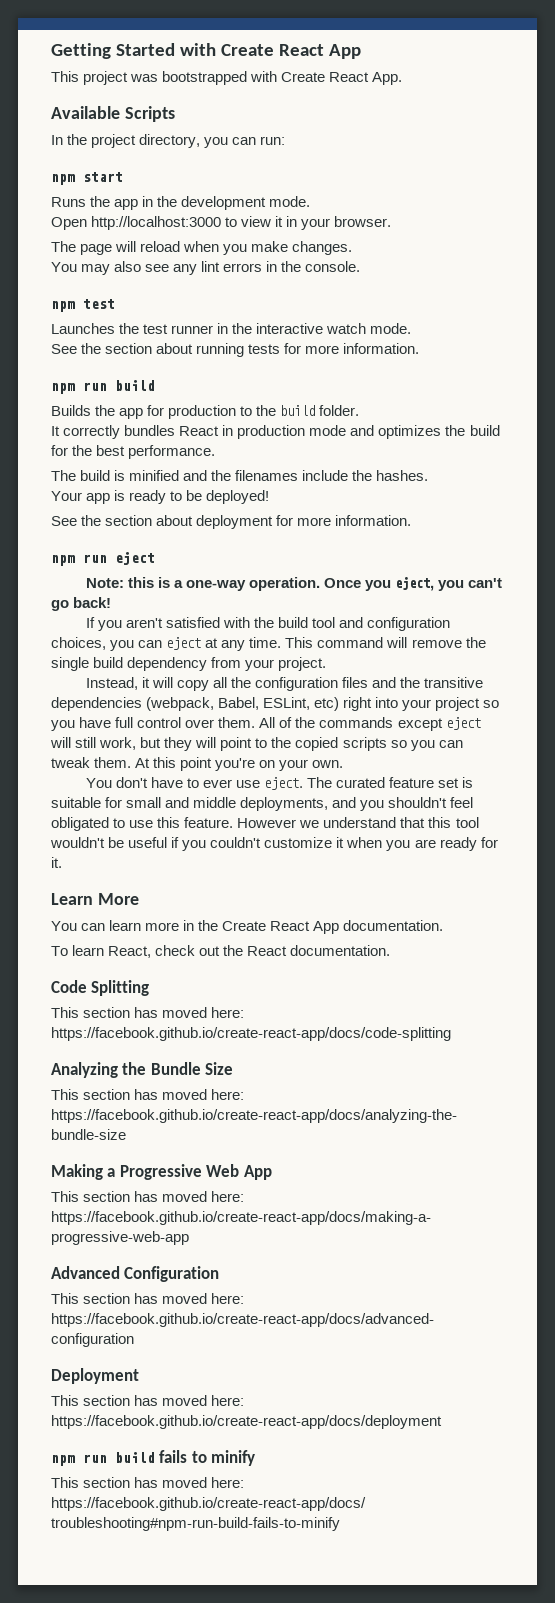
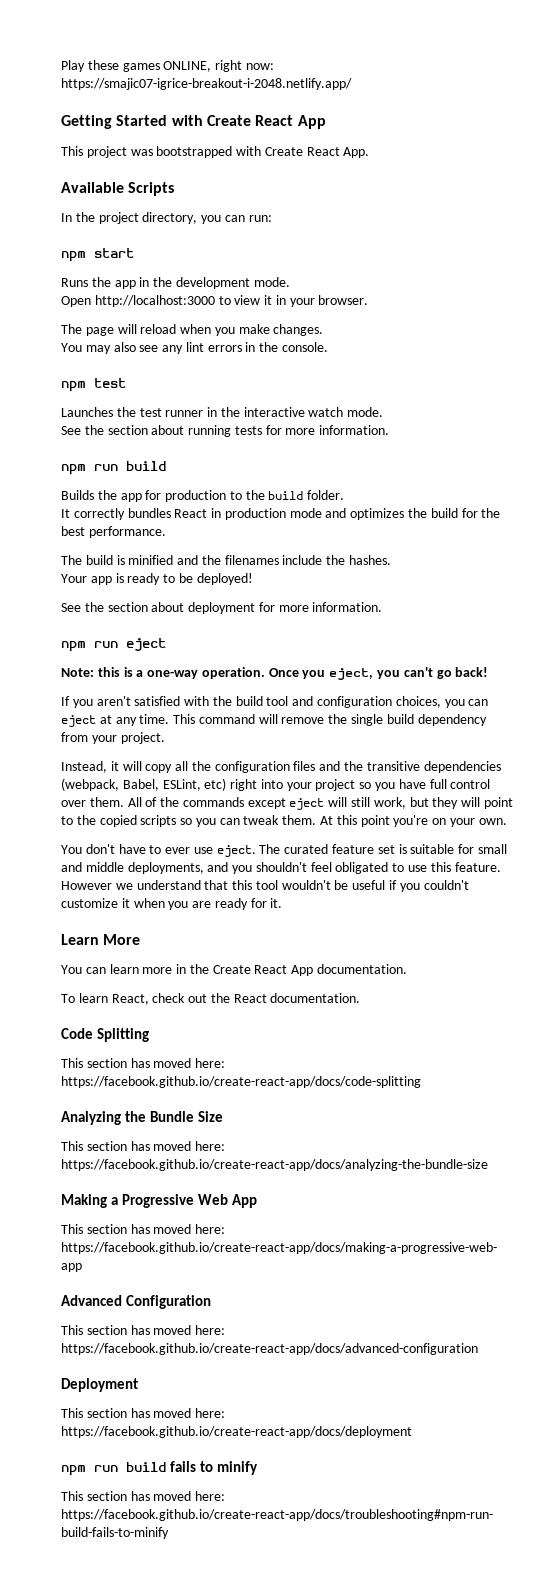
(51, 51) none -> [61,60,274,72] [61,78,352,90] Play these games ONLINE, right now: https://smajic07-igrice-breakout-i-2048.netlify.app/ //

